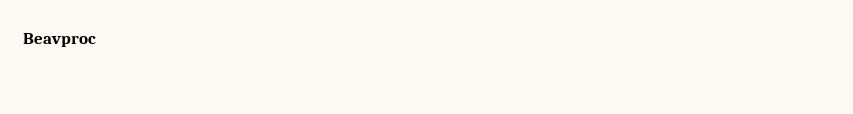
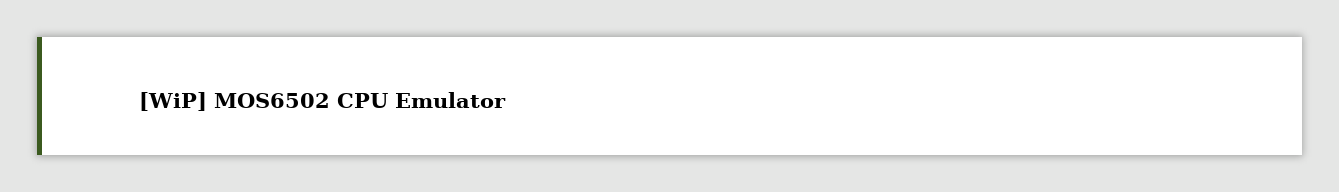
[23,33,96,47] Beavproc -> [139,92,506,111] [WiP] MOS6502 CPU Emulator

